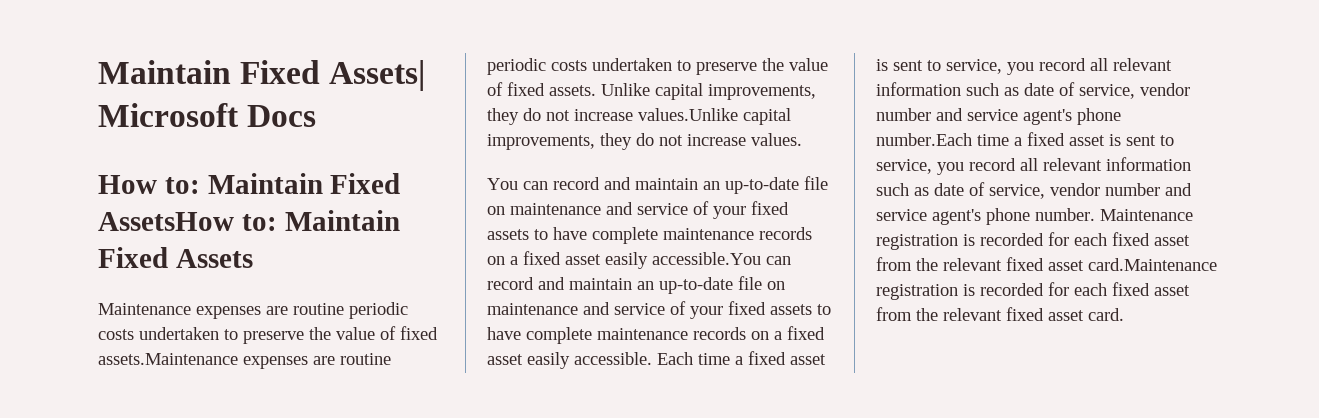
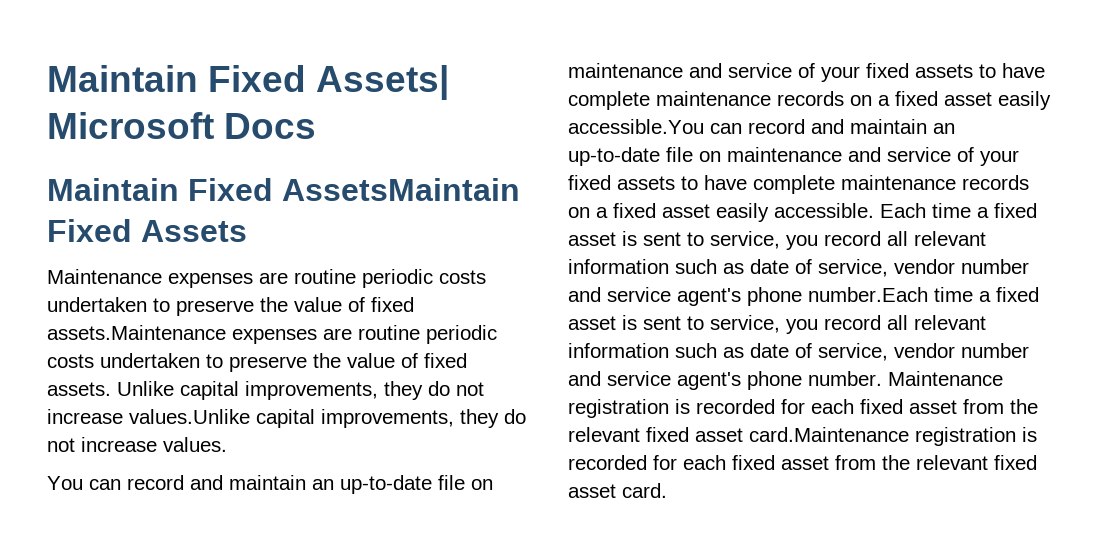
[98,173,401,194] [98,210,400,231] How to: Maintain Fixed AssetsHow to: Maintain -> [47,178,520,201] Maintain Fixed AssetsMaintain

